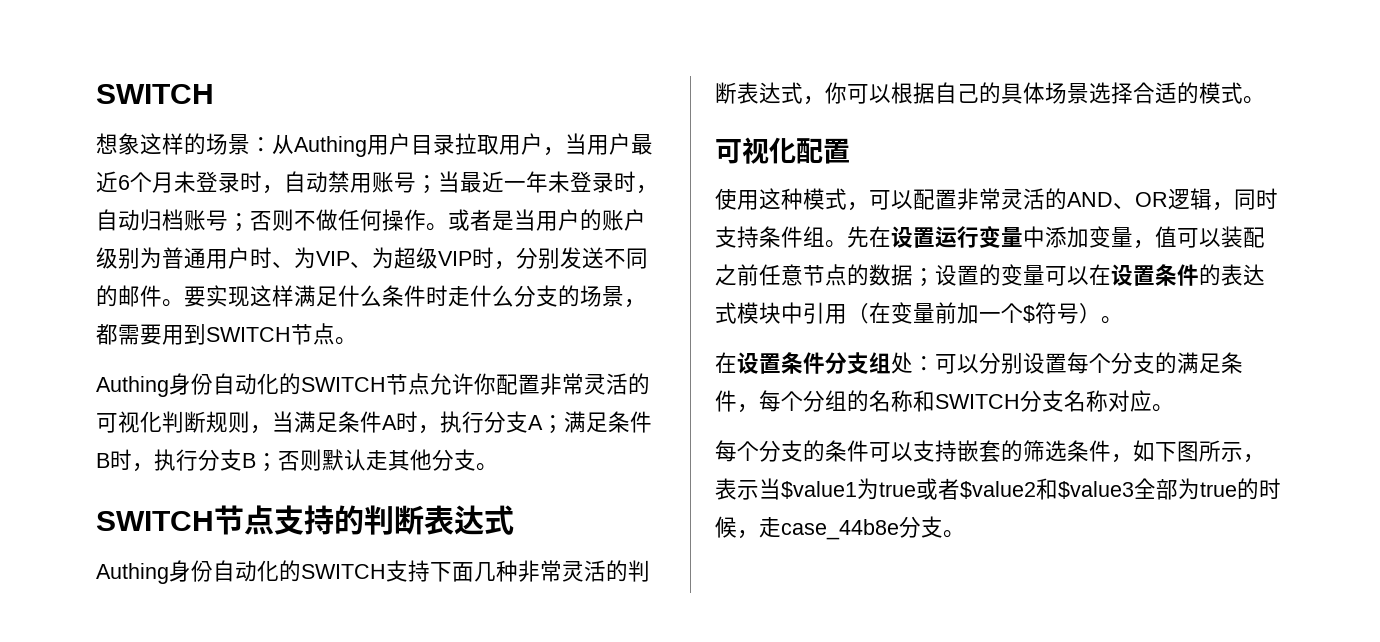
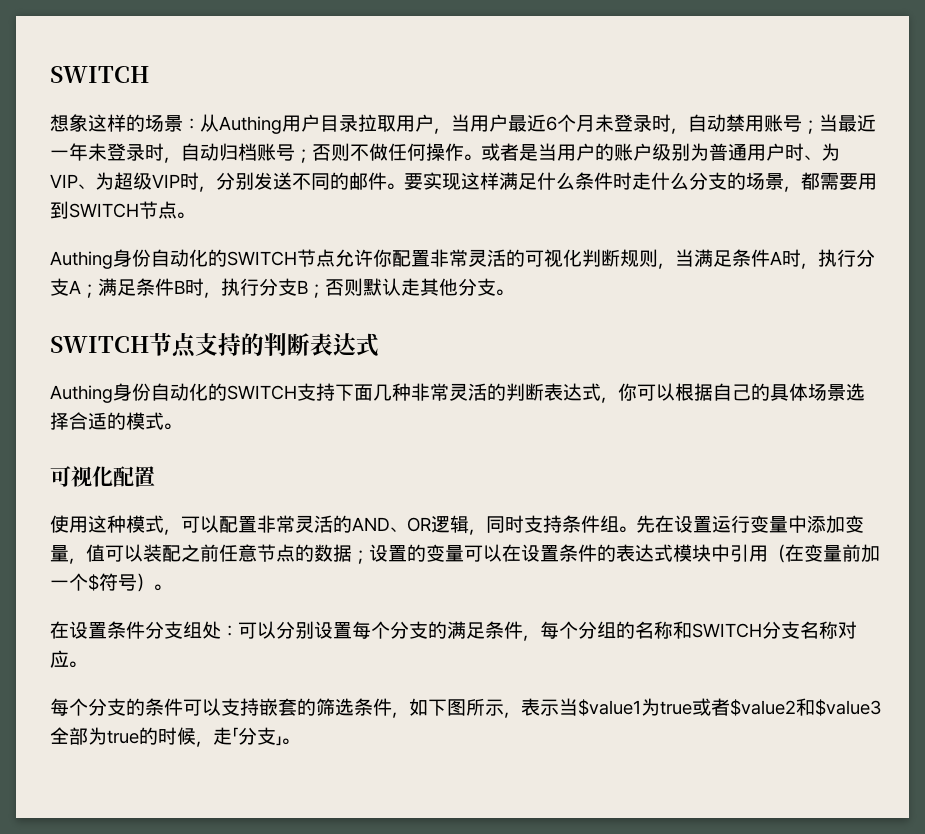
[781,516,943,540] case_44b8e分支 -> [232,727,282,746] 「分支」

